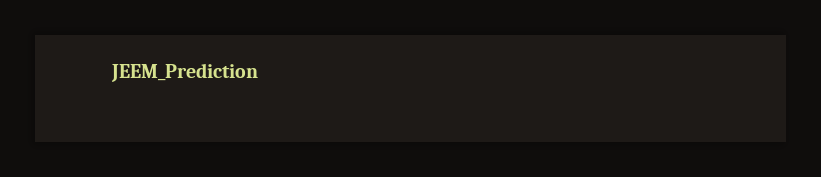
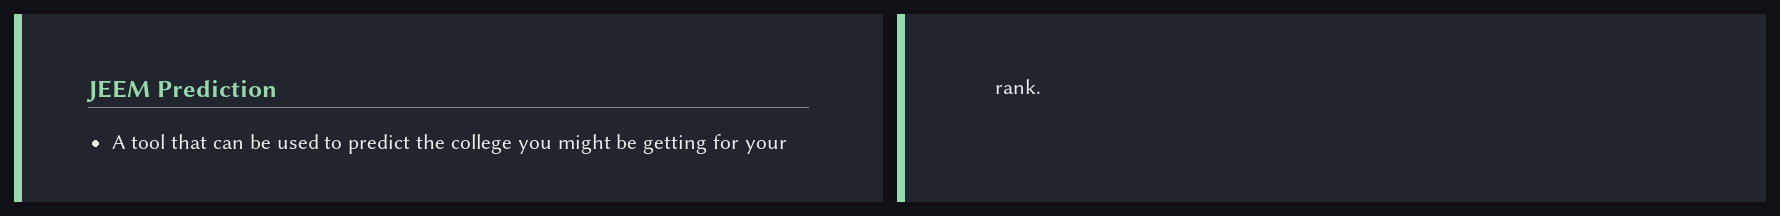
[111,63,258,82] JEEM_Prediction -> [86,80,277,102] [111,134,787,154] [994,79,1041,94] JEEM Prediction // A tool that can be used to predict the college you might be getting for your rank.

